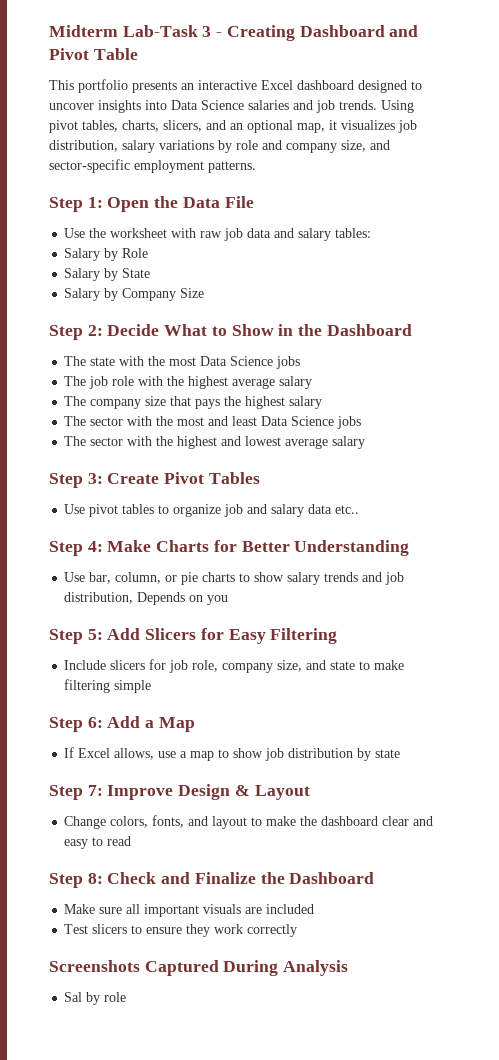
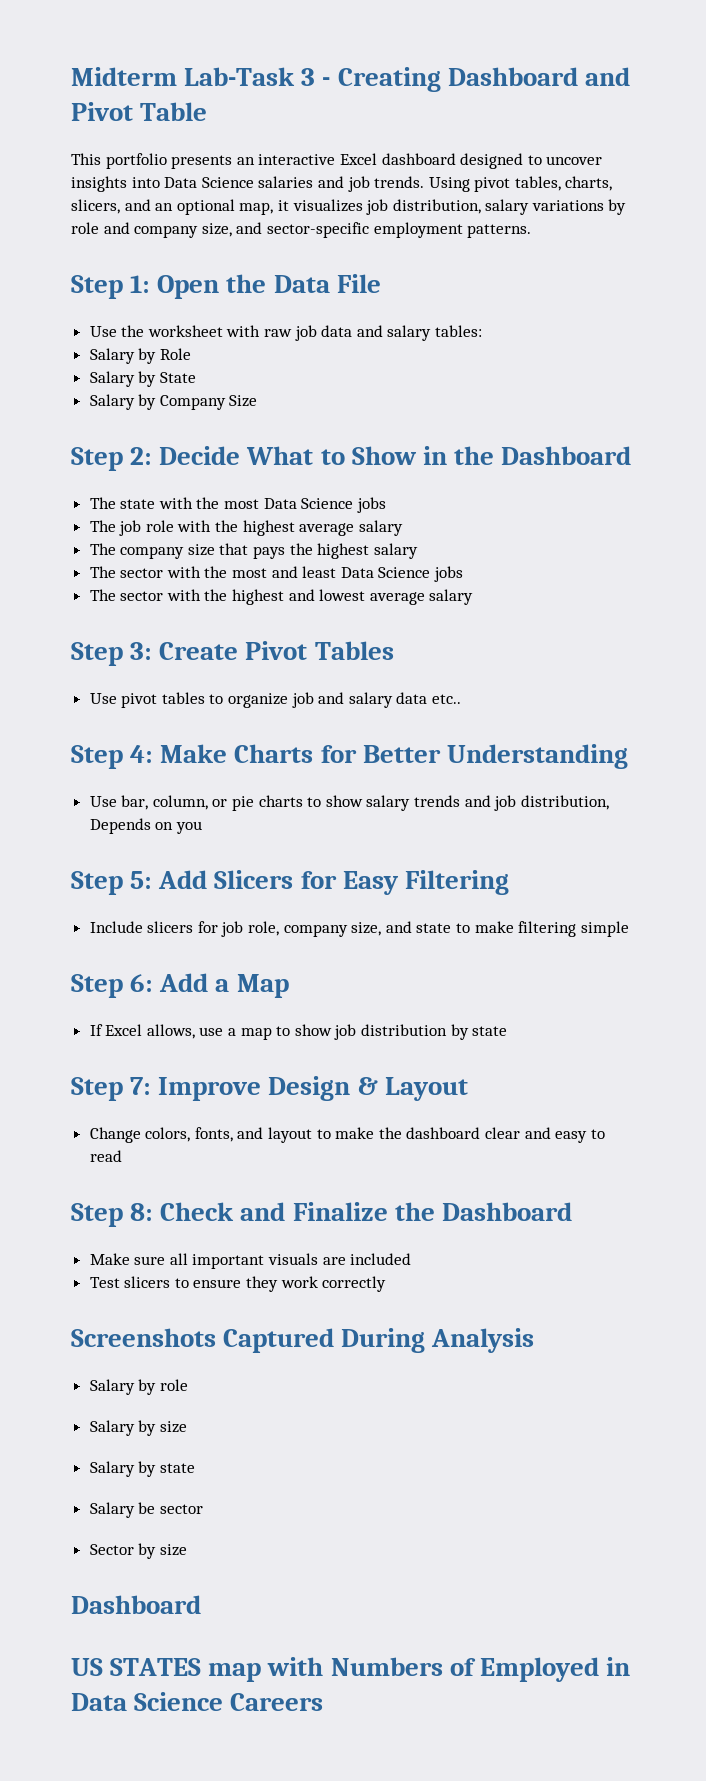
[64,992,127,1005] Sal by role -> [89,1379,188,1395] [89,1420,187,1436] [89,1461,195,1477] [89,1502,203,1518] [89,1543,187,1559] [71,1595,201,1614] [71,1657,631,1682] [71,1692,324,1711] Salary by role // Salary by size // Salary by state // Salary be sector // Sector by size // Dashboard // US STATES map with Numbers of Employed in Data Science Careers

